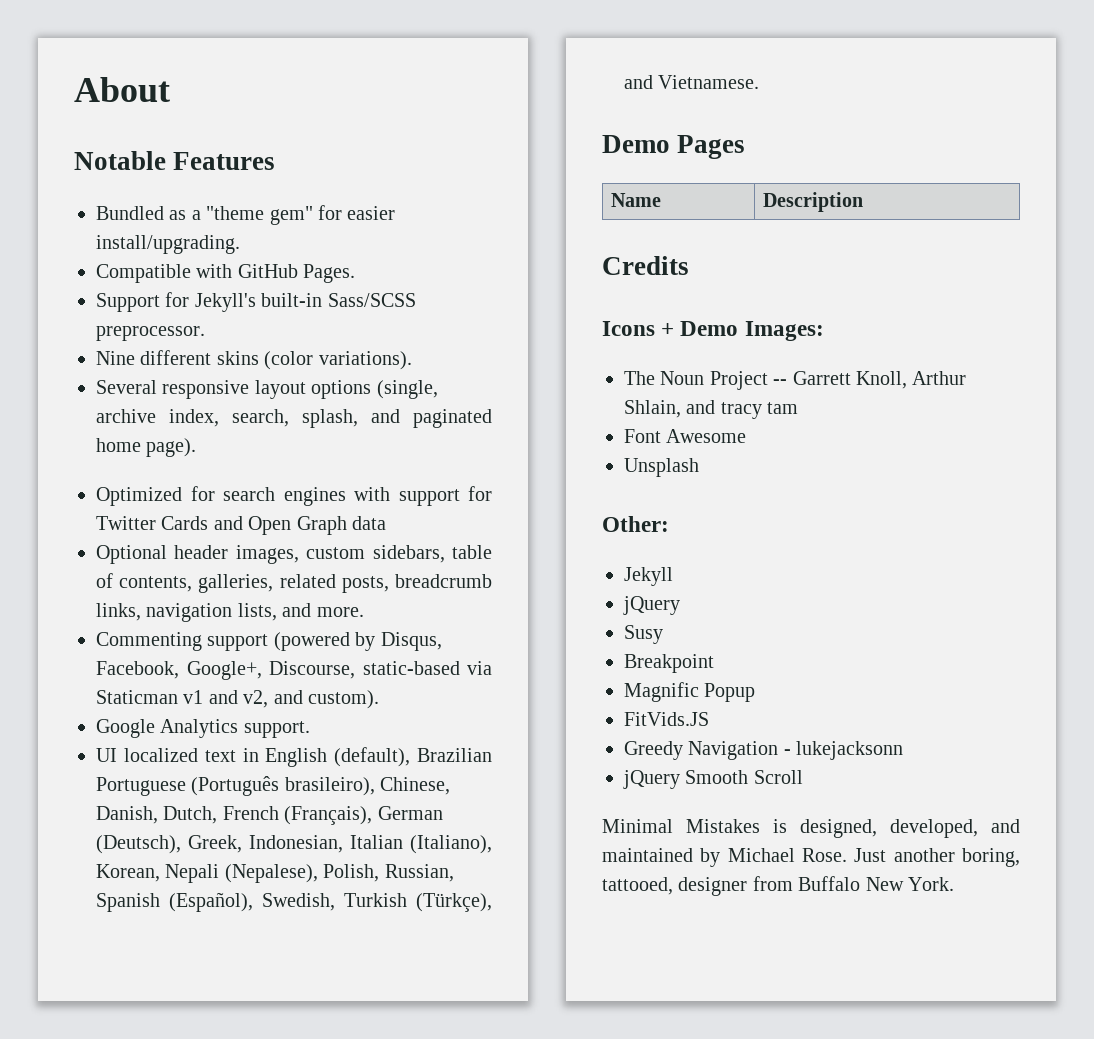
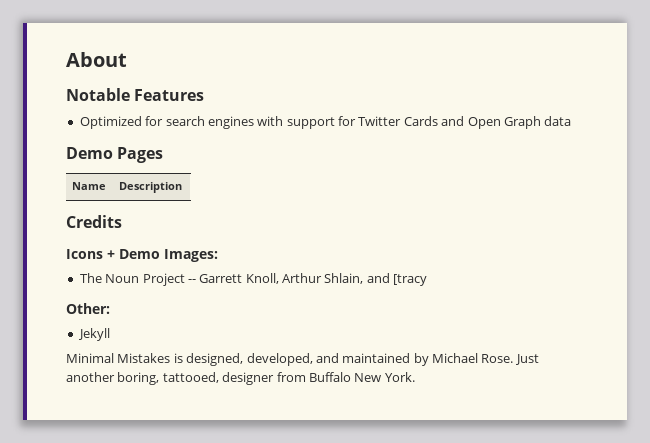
[96,205,396,225] [96,235,240,254] [96,264,356,283] [96,292,416,312] [96,326,205,341] [96,350,412,370] [96,380,438,399] [96,409,492,428] [96,438,197,457] // Bundled as a "theme gem" for easier install/upgrading. // Compatible with GitHub Pages. // Support for Jekyll's built-in Sass/SCSS preprocessor. // Nine different skins (color variations). // Several responsive layout options (single, archive index, search, splash, and paginated home page). -> (205, 95) none
[96,545,492,564] [96,573,492,593] [96,603,364,622] [96,632,442,651] [96,661,492,680] [96,690,379,709] [96,719,310,738] [96,747,492,767] [96,776,451,796] [96,806,443,825] [96,835,492,854] [96,864,454,883] [96,892,492,912] [624,75,760,89] // Optional header images, custom sidebars, table of contents, galleries, related posts, breadcrumb links, navigation lists, and more. // Commenting support (powered by Disqus, Facebook, Google+, Discourse, static-based via Staticman v1 and v2, and custom). // Google Analytics support. // UI localized text in English (default), Brazilian Portuguese (Português brasileiro), Chinese, Danish, Dutch, French (Français), German (Deutsch), Greek, Indonesian, Italian (Italiano), Korean, Nepali (Nepalese), Polish, Russian, Spanish (Español), Swedish, Turkish (Türkçe), and Vietnamese. -> (572, 121) none
[720,402,799,419] [624,429,747,443] [624,458,699,477] [602,516,669,532] [624,567,673,586] [623,596,680,615] [624,625,663,644] [624,654,714,673] [624,682,756,702] [624,712,709,726] [624,741,904,760] [623,770,803,789] tracy tam // Font Awesome // Unsplash // Other: // Jekyll // jQuery // Susy // Breakpoint // Magnific Popup // FitVids.JS // Greedy Navigation - lukejacksonn // jQuery Smooth Scroll -> [393,274,428,286] [66,303,110,314] [77,328,110,341] [tracy // Other: // Jekyll

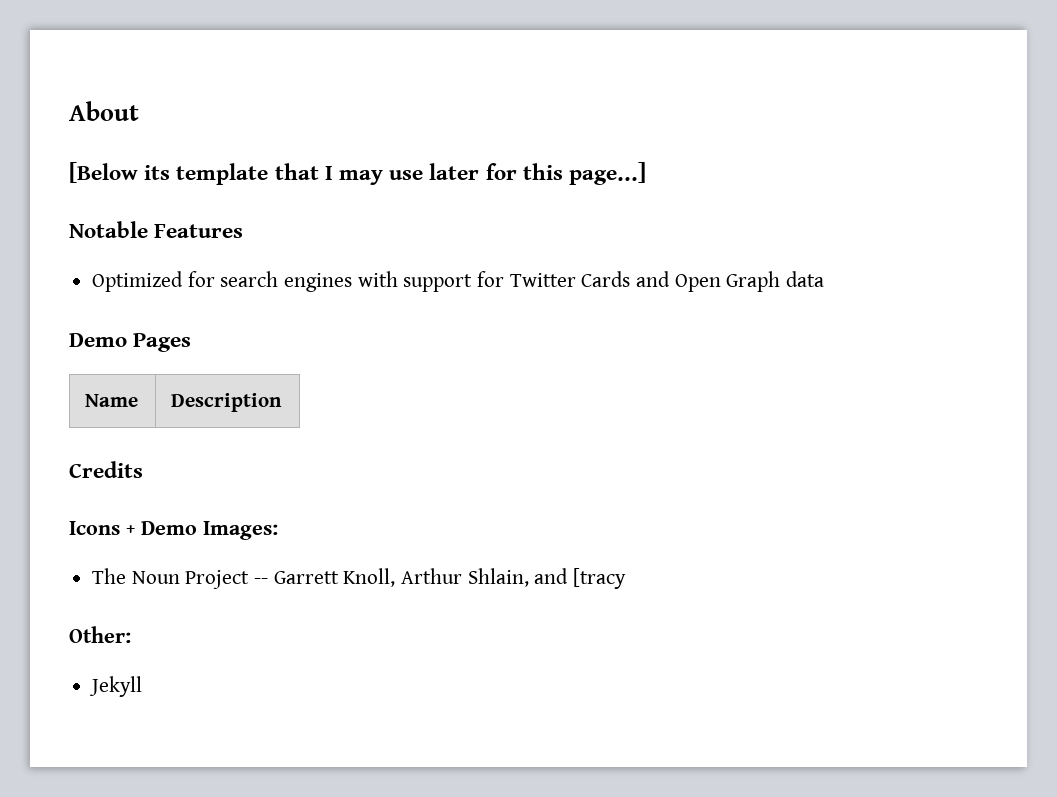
(127, 59) none -> [69,162,647,185] // [Below its template that I may use later for this page...]
[66,353,539,366] [66,372,415,385] // Minimal Mistakes is designed, developed, and maintained by Michael Rose. Just another boring, tattooed, designer from Buffalo New York. -> (143, 686) none

